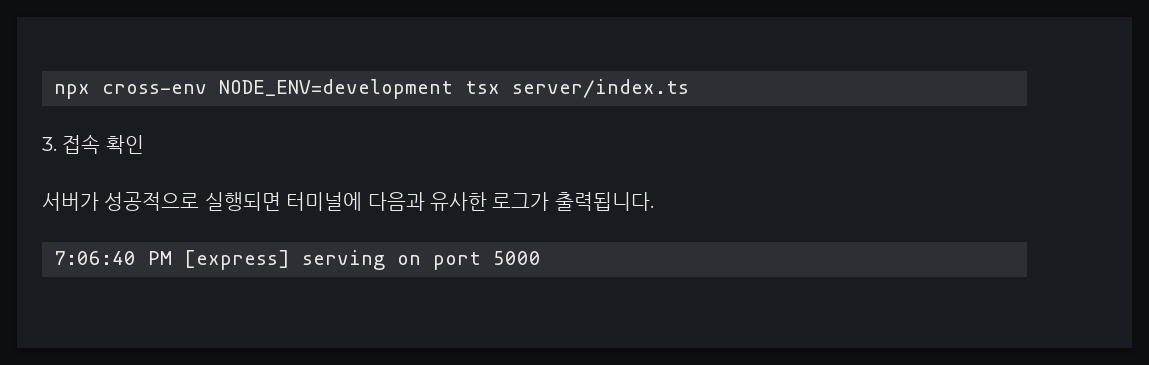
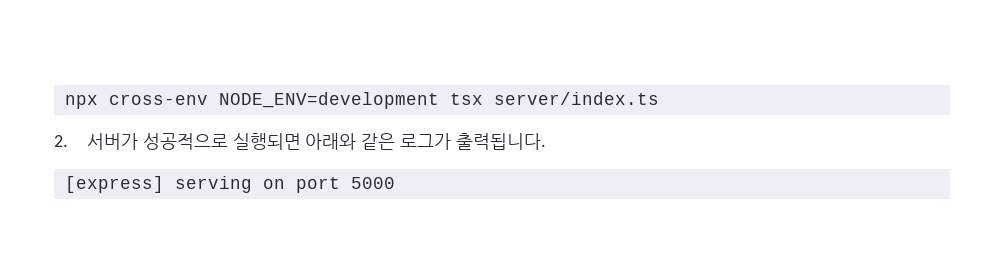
[42,134,144,154] [42,192,487,211] 3. 접속 확인 // 서버가 성공적으로 실행되면 터미널에 다음과 유사한 -> [54,133,396,150] 2. 서버가 성공적으로 실행되면 아래와 같은
[54,251,172,265] 7:06:40 PM -> (546, 141) none

